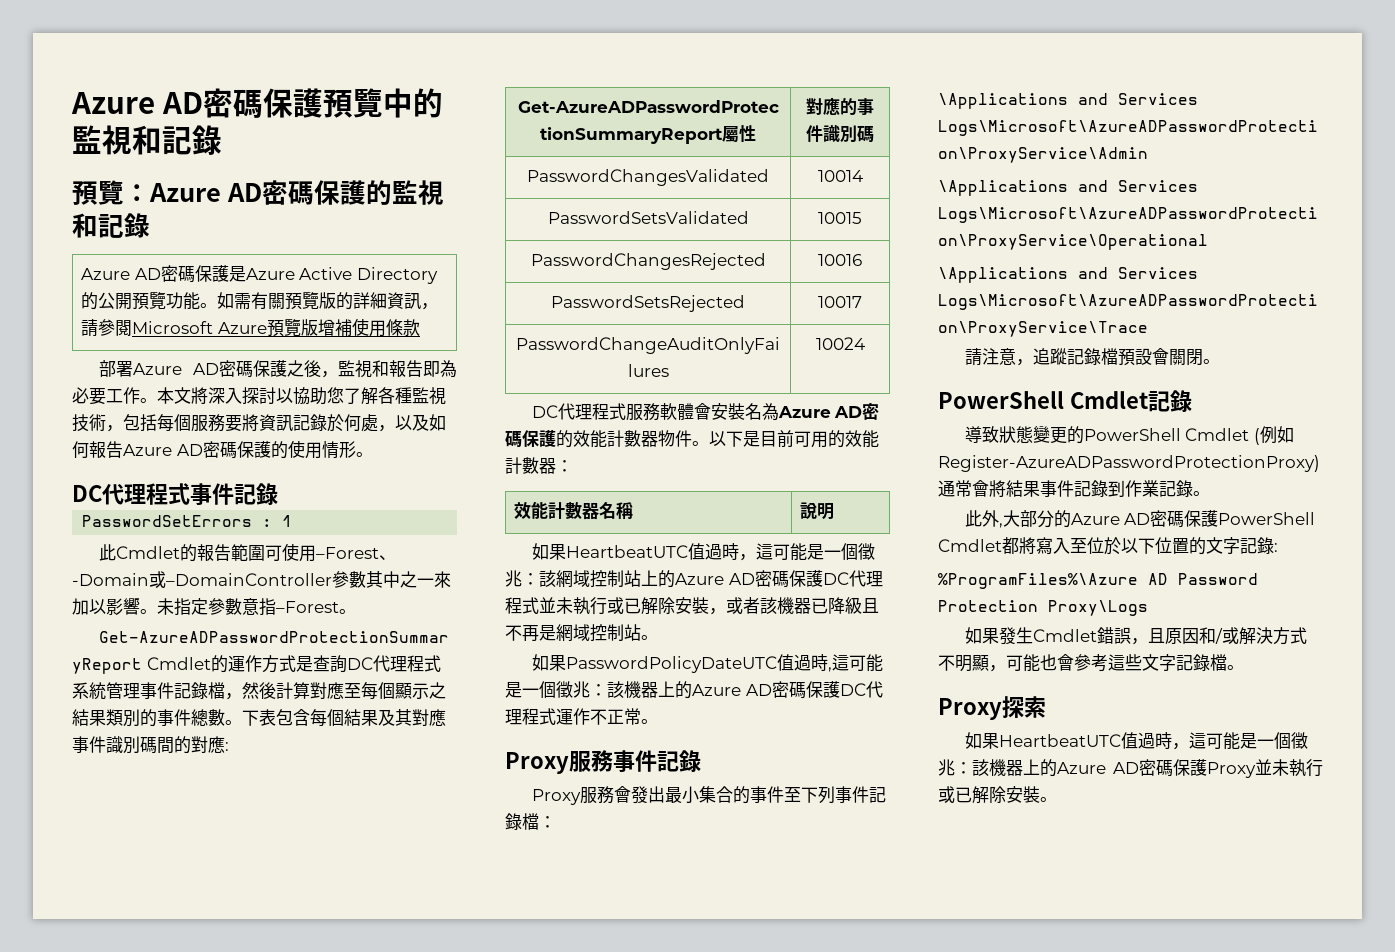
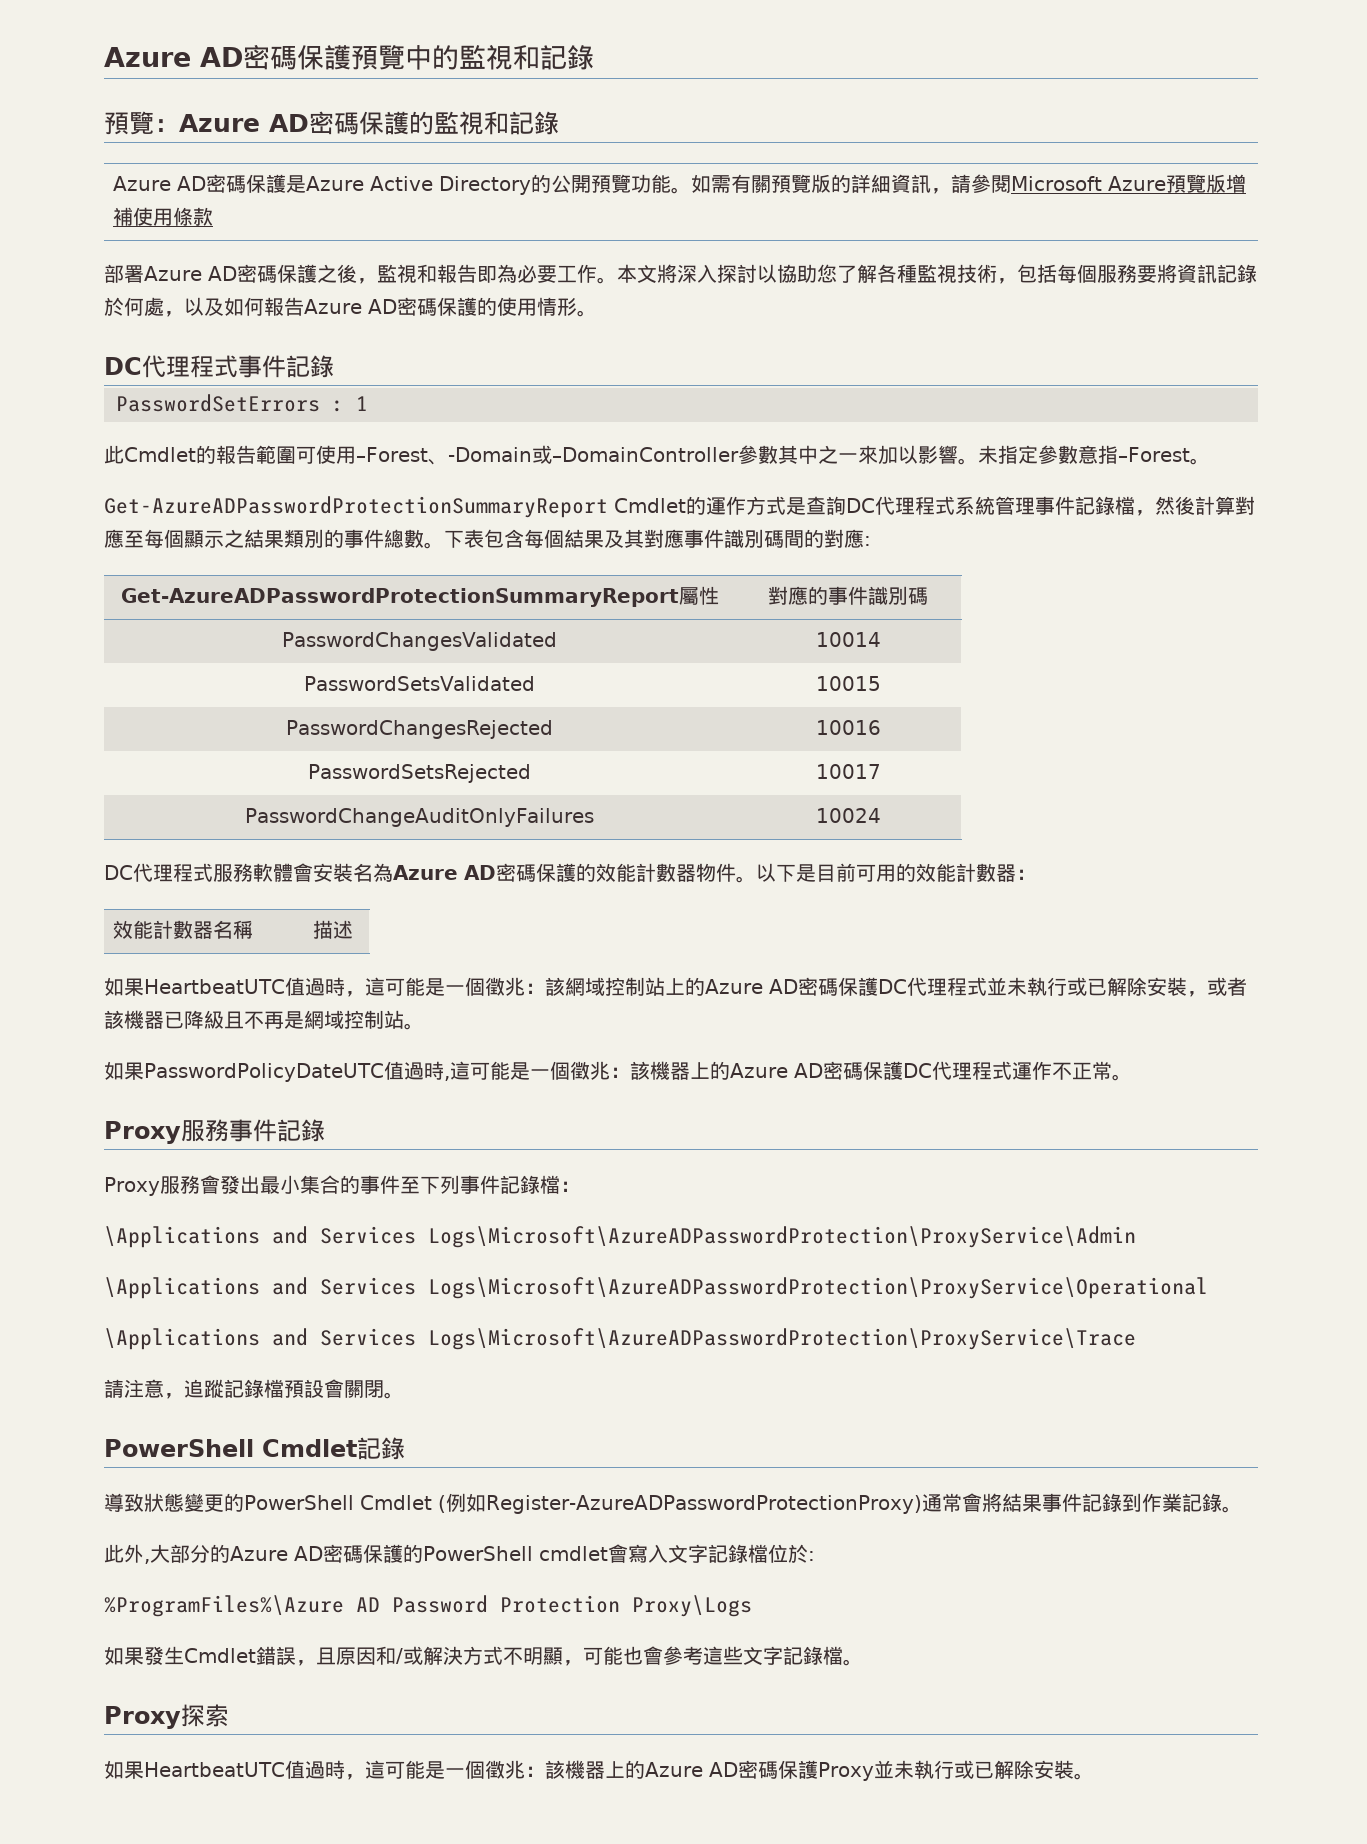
[800,502,835,520] 說明 -> [312,920,353,939] 描述
[1218,512,1316,525] [938,537,1274,555] PowerShell Cmdlet都將寫入至位於以下位置的文字記錄 -> [403,1544,808,1563] 的PowerShell cmdlet會寫入文字記錄檔位於

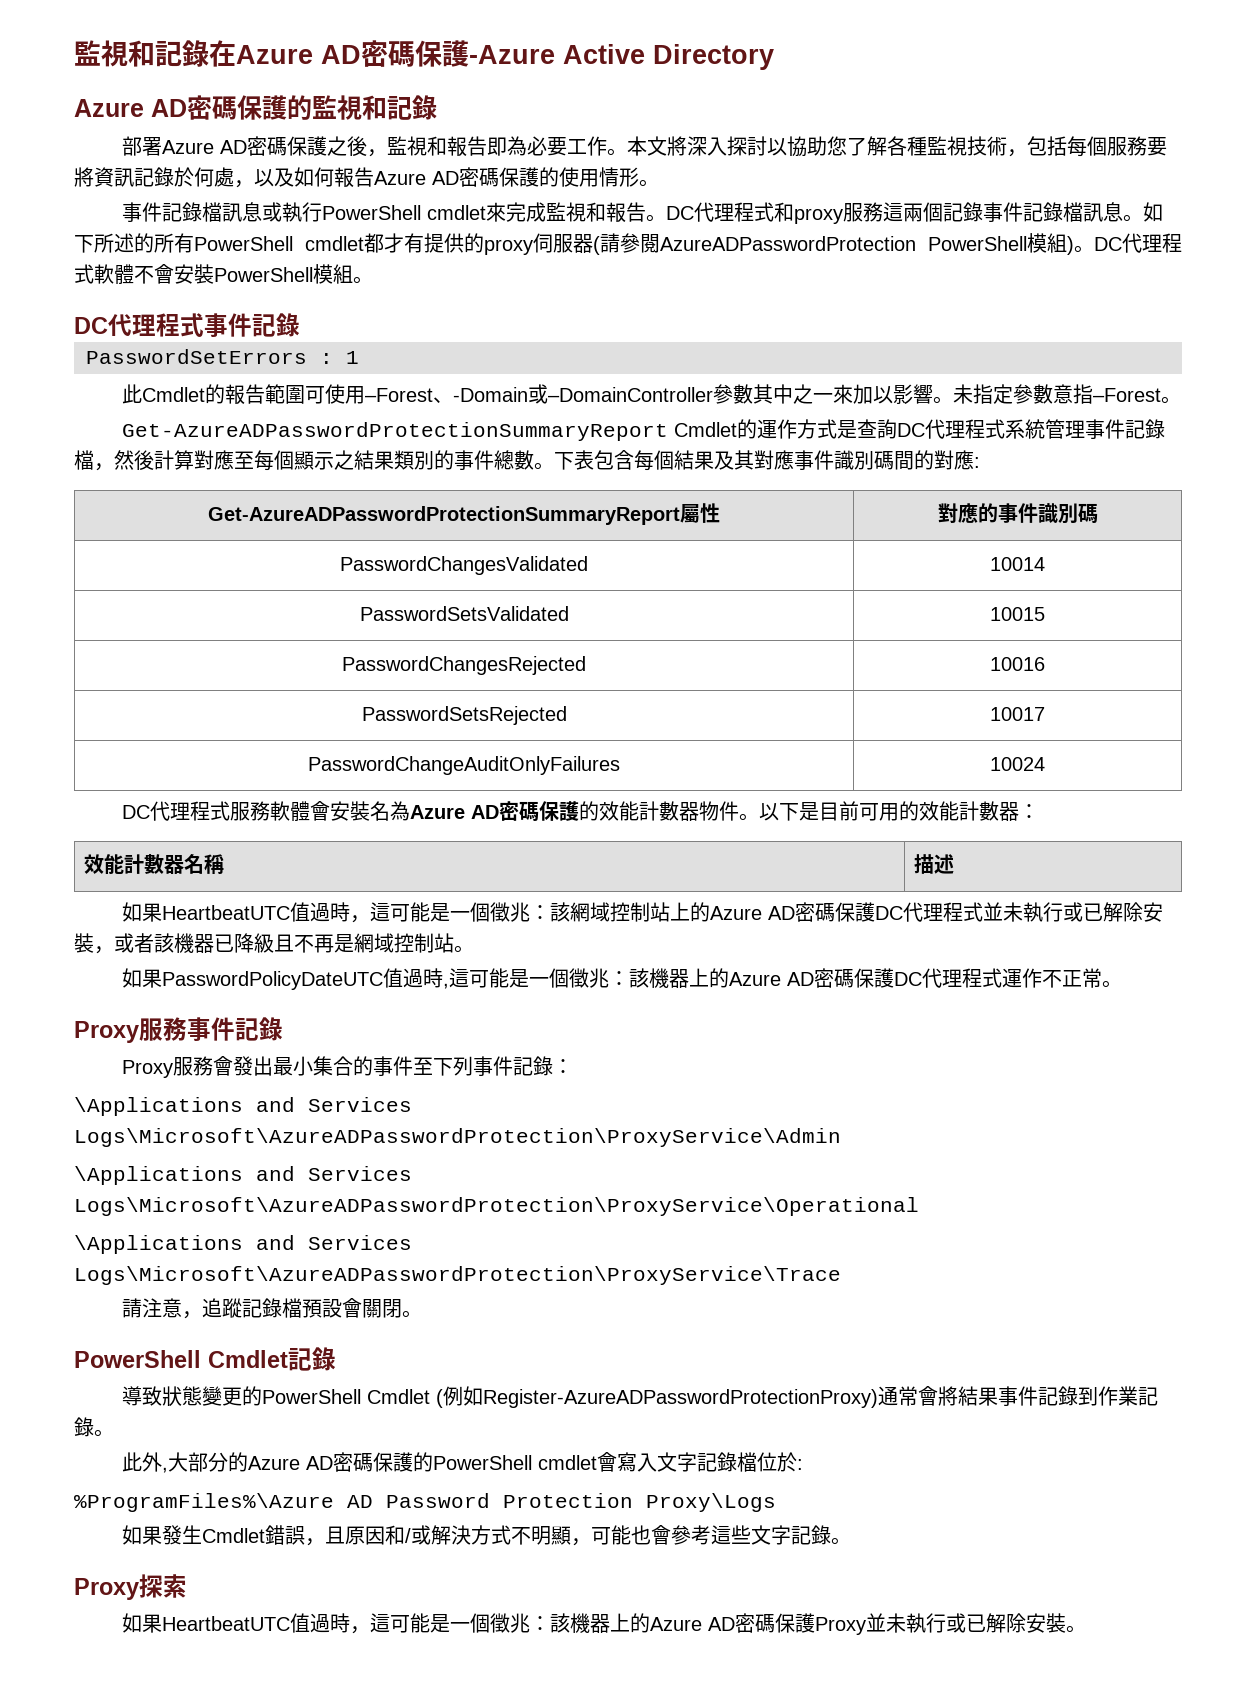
[104,44,594,70] [104,111,179,135] Azure AD密碼保護預覽中的監視和記錄 // 預覽： -> [74,40,774,70] 監視和記錄在Azure AD密碼保護-Azure Active Directory //
[112,174,1246,195] [112,207,213,226] // Azure AD密碼保護是Azure Active Directory的公開預覽功能。如需有關預覽版的詳細資訊，請參閱Microsoft Azure預覽版增補使用條款 -> (437, 107) none
(597, 313) none -> [121,202,1163,224] [74,233,1182,255] [74,264,373,284] // 事件記錄檔訊息或執行PowerShell cmdlet來完成監視和報告。DC代理程式和proxy服務這兩個記錄事件記錄檔訊息。如下所述的所有PowerShell cmdlet都才有提供的proxy伺服器(請參閱AzureADPasswordProtection PowerShell模組)。DC代理程式軟體不會安裝PowerShell模組。
[540,1175,560,1194] 檔 -> (553, 1066) none
[823,1646,843,1665] 檔 -> (831, 1535) none

